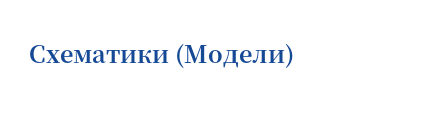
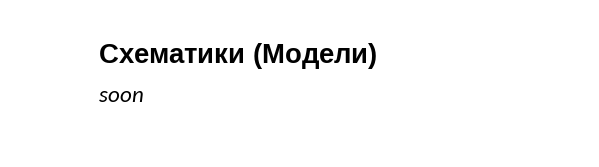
(295, 55) none -> [99,91,144,102] // soon

